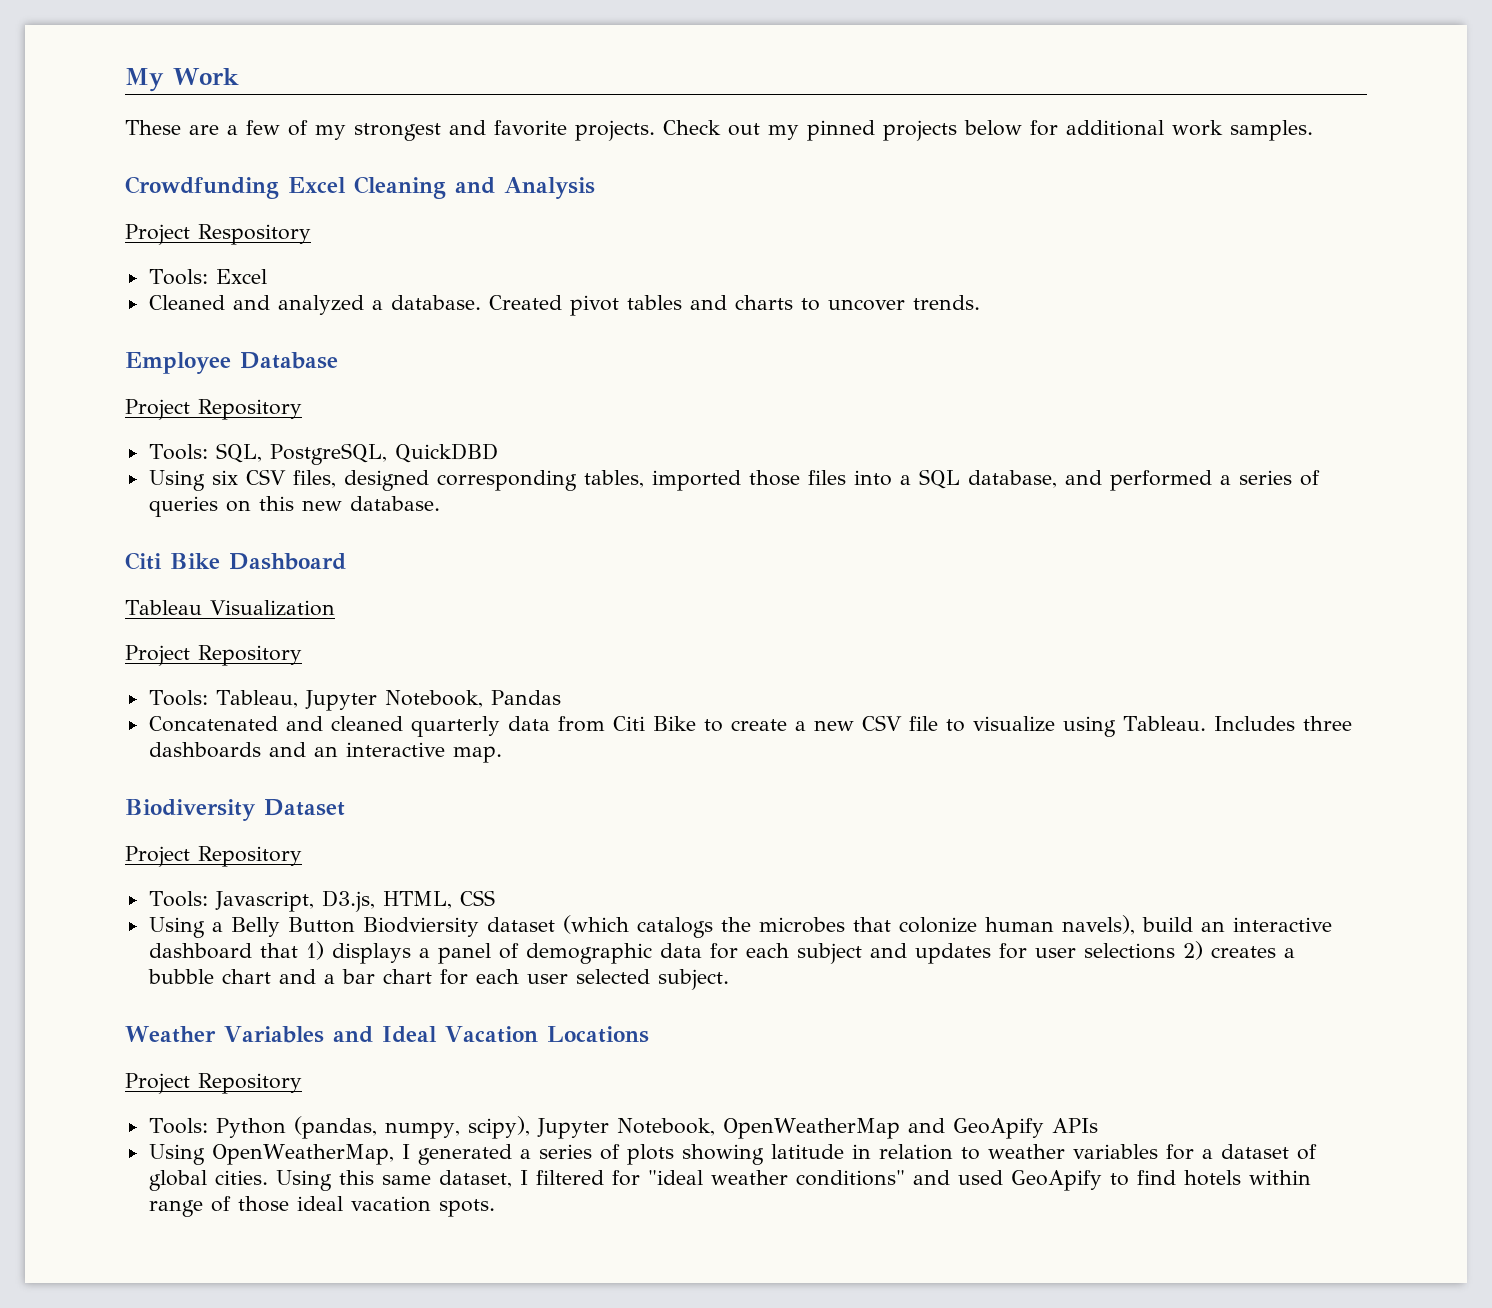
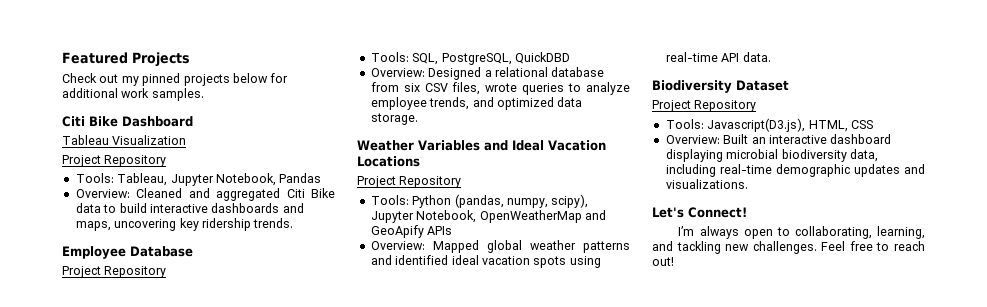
[125,68,239,92] [125,120,655,141] My Work // These are a few of my strongest and favorite projects. -> [62,52,190,67] Featured Projects //
[125,176,595,199] [125,224,311,245] [148,269,267,285] [148,295,980,316] [125,352,338,374] [125,399,302,420] [148,443,498,465] [148,469,1320,491] [148,496,440,517] // Crowdfunding Excel Cleaning and Analysis // Project Respository // Tools: Excel // Cleaned and analyzed a database. Created pivot tables and charts to uncover trends. // Employee Database // Project Repository // Tools: SQL, PostgreSQL, QuickDBD // Using six CSV files, designed corresponding tables, imported those files into a SQL database, and performed a series of queries on this new database. -> (204, 94) none
[148,715,1352,737] [148,742,502,763] [125,799,345,821] [125,846,302,867] [148,890,495,912] [148,915,1332,938] [148,941,1295,964] [147,969,729,990] Concatenated and cleaned quarterly data from Citi Bike to create a new CSV file to visualize using Tableau. Includes three dashboards and an interactive map. // Biodiversity Dataset // Project Repository // Tools: Javascript, D3.js, HTML, CSS // Using a Belly Button Biodviersity dataset (which catalogs the microbes that colonize human navels), build an interactive dashboard that 1) displays a panel of demographic data for each subject and updates for user selections 2) creates a bubble chart and a bar chart for each user selected subject. -> [75,188,335,201] [75,203,304,213] [75,218,294,231] [62,246,193,259] [62,266,167,278] [370,52,570,65] [370,67,605,80] [370,82,630,95] [370,97,583,110] [370,113,418,125] Overview: Cleaned and aggregated Citi Bike data to build interactive dashboards and maps, uncovering key ridership trends. // Employee Database // Project Repository // Tools: SQL, PostgreSQL, QuickDBD // Overview: Designed a relational database from six CSV files, wrote queries to analyze employee trends, and optimized data storage.
[148,1144,1317,1165] [148,1170,1311,1191] [148,1196,495,1217] Using OpenWeatherMap, I generated a series of plots showing latitude in relation to weather variables for a dataset of global cities. Using this same dataset, I filtered for "ideal weather conditions" and used GeoApify to find hotels within range of those ideal vacation spots. -> [370,240,630,253] [370,255,601,268] [665,52,771,62] [652,80,789,93] [652,100,757,112] [665,118,873,132] [665,134,892,144] [665,149,878,162] [665,164,925,177] [665,179,748,189] [652,207,747,218] [678,226,925,239] [652,241,925,254] [652,257,674,266] Overview: Mapped global weather patterns and identified ideal vacation spots using real-time API data. // Biodiversity Dataset // Project Repository // Tools: Javascript(D3.js), HTML, CSS // Overview: Built an interactive dashboard displaying microbial biodiversity data, including real-time demographic updates and visualizations. // Let's Connect! // I’m always open to collaborating, learning, and tackling new challenges. Feel free to reach out!

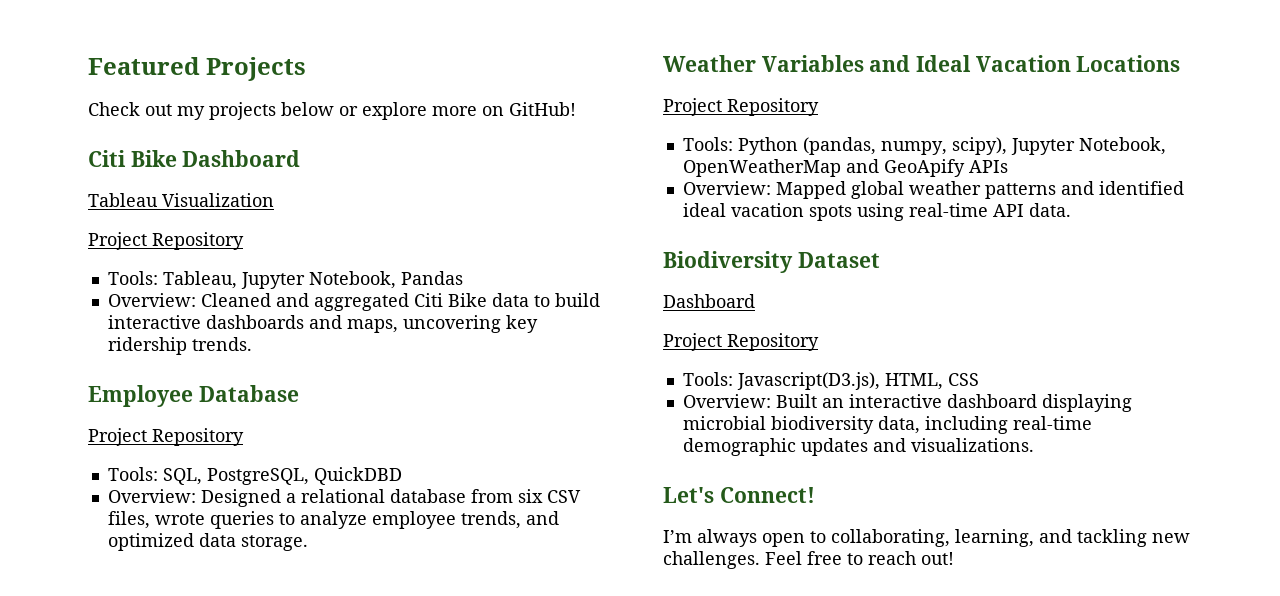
[142,73,181,86] pinned -> (205, 113) none
[270,73,289,83] [62,88,204,101] for additional work samples. -> [339,102,576,120] or explore more on GitHub!
(789, 85) none -> [663,294,755,308] // Dashboard

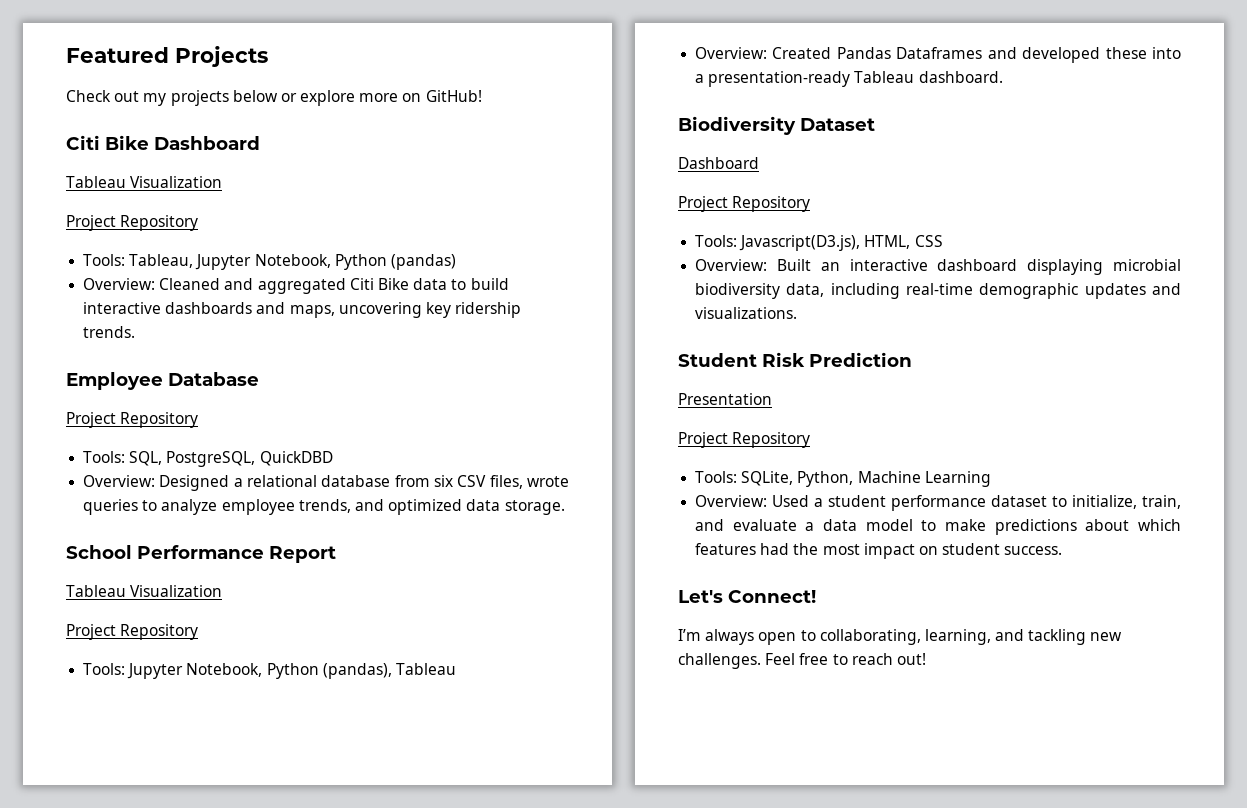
[400,271,463,285] Pandas -> [334,254,456,270] Python (pandas)
[663,55,1181,72] [663,98,819,116] [682,137,1166,155] [682,159,1008,177] [682,181,1184,199] [682,203,1071,221] Weather Variables and Ideal Vacation Locations // Project Repository // Tools: Python (pandas, numpy, scipy), Jupyter Notebook, OpenWeatherMap and GeoApify APIs // Overview: Mapped global weather patterns and identified ideal vacation spots using real-time API data. -> [66,545,336,563] [66,585,223,597] [66,624,199,640] [83,663,456,679] [695,47,1181,63] [695,71,1003,87] School Performance Report // Tableau Visualization // Project Repository // Tools: Jupyter Notebook, Python (pandas), Tableau // Overview: Created Pandas Dataframes and developed these into a presentation-ready Tableau dashboard.
(1034, 445) none -> [678,352,912,367] [678,393,772,405] [678,432,811,448] [695,471,991,487] [695,495,1181,511] [695,519,1181,535] [695,543,1063,559] // Student Risk Prediction // Presentation // Project Repository // Tools: SQLite, Python, Machine Learning // Overview: Used a student performance dataset to initialize, train, and evaluate a data model to make predictions about which features had the most impact on student success.

